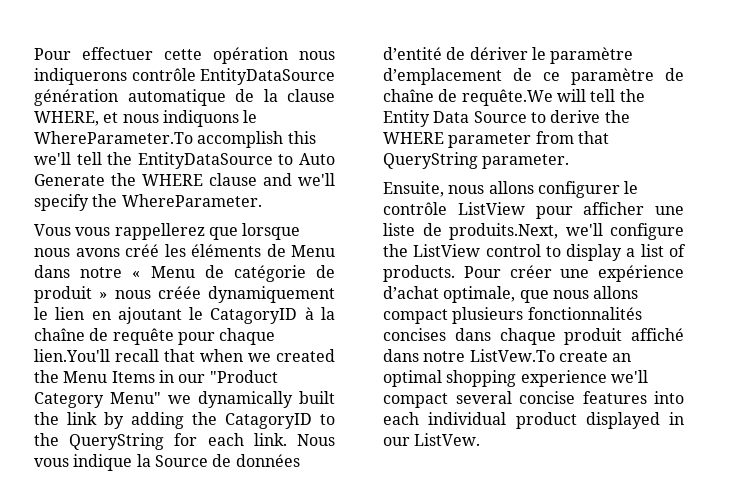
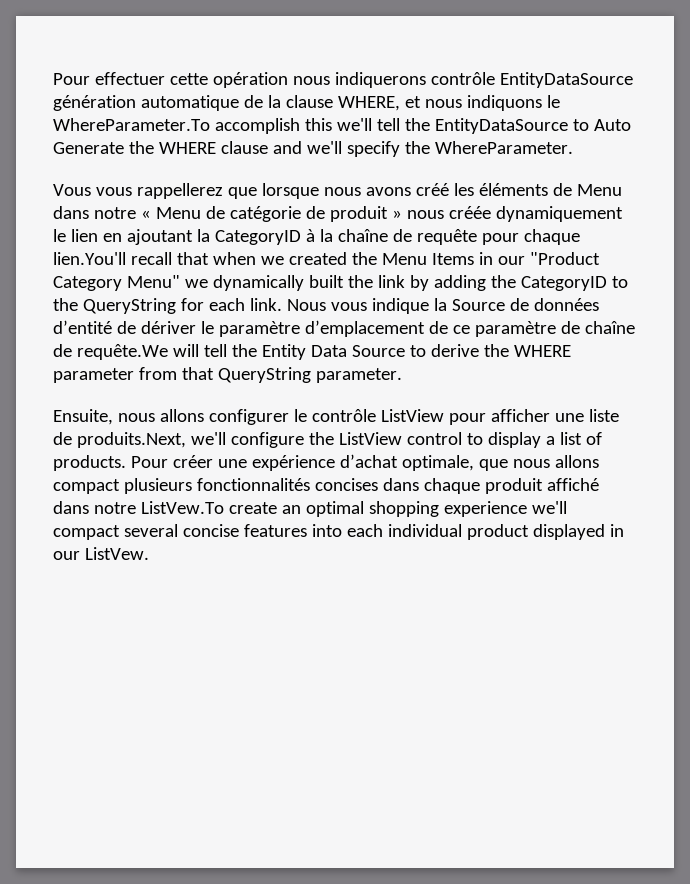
[189,307,298,324] le CatagoryID -> [196,229,301,245] la CategoryID
[225,413,312,429] CatagoryID -> [520,276,607,291] CategoryID

